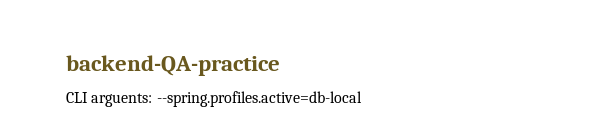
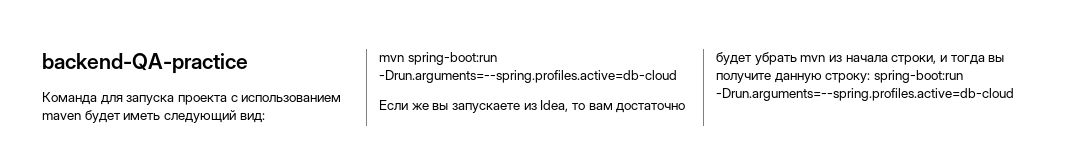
[66,91,362,107] CLI arguents: --spring.profiles.active=db-local -> [42,92,342,105] [42,110,265,123] [379,52,497,65] [379,70,677,83] [379,100,686,113] [716,52,1005,65] [716,70,963,83] [716,88,1014,101] Команда для запуска проекта с использованием maven будет иметь следующий вид: // mvn spring-boot:run -Drun.arguments=--spring.profiles.active=db-cloud // Если же вы запускаете из Idea, то вам достаточно будет убрать mvn из начала строки, и тогда вы получите данную строку: spring-boot:run -Drun.arguments=--spring.profiles.active=db-cloud

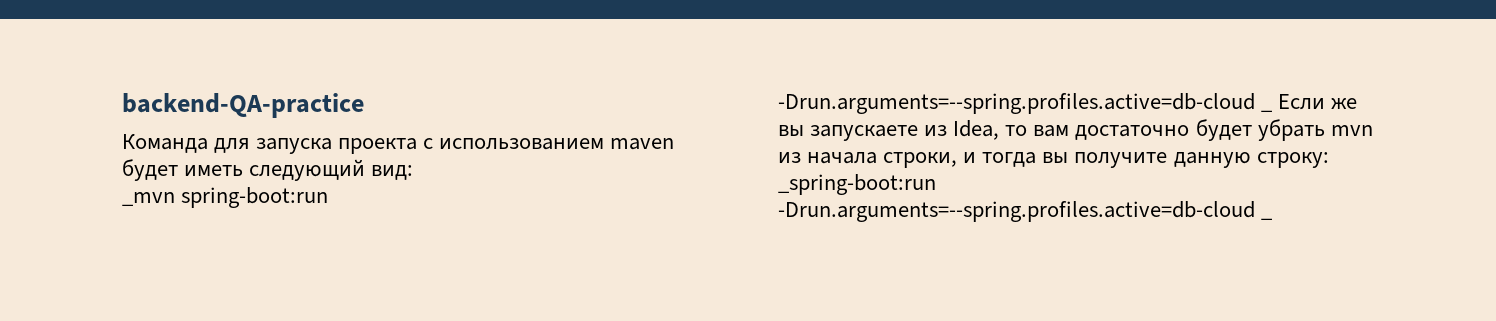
[379,52,497,65] [379,70,677,83] mvn spring-boot:run -Drun.arguments=--spring.profiles.active=db-cloud // -> [122,187,329,208] [778,93,1273,114] _mvn spring-boot:run -Drun.arguments=--spring.profiles.active=db-cloud _
[873,70,963,83] [716,88,1014,101] spring-boot:run -Drun.arguments=--spring.profiles.active=db-cloud -> [778,174,936,195] [778,201,1273,222] _spring-boot:run -Drun.arguments=--spring.profiles.active=db-cloud _

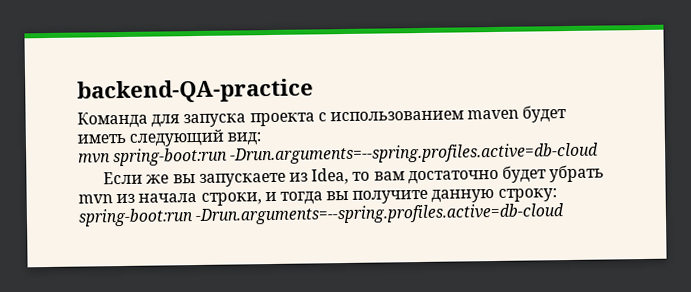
[122,187,329,208] [778,93,1273,114] _mvn spring-boot:run -Drun.arguments=--spring.profiles.active=db-cloud _ -> [78,142,600,167] mvn spring-boot:run -Drun.arguments=--spring.profiles.active=db-cloud //
[778,174,936,195] [778,201,1273,222] _spring-boot:run -Drun.arguments=--spring.profiles.active=db-cloud _ -> [78,203,566,227] spring-boot:run -Drun.arguments=--spring.profiles.active=db-cloud

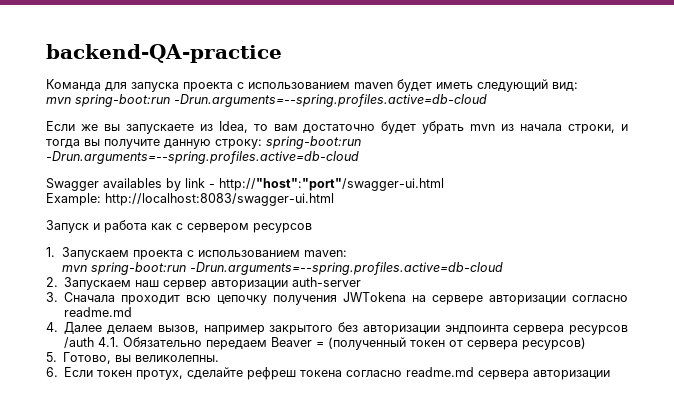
(566, 214) none -> [46,178,444,191] [46,193,334,206] [46,220,312,233] [46,247,347,260] [61,262,503,275] [46,277,362,290] [46,292,628,305] [64,307,133,317] [46,322,628,335] [64,337,587,350] [46,352,220,364] [46,367,611,380] // Swagger availables by link - http://"host":"port"/swagger-ui.html // Example: http://localhost:8083/swagger-ui.html // Запуск и работа как с сервером ресурсов // 1. Запускаем проекта с использованием maven: // mvn spring-boot:run -Drun.arguments=--spring.profiles.active=db-cloud // 2. Запускаем наш сервер авторизации auth-server // 3. Сначала проходит всю цепочку получения JWTokenа на сервере авторизации согласно readme.md // 4. Далее делаем вызов, например закрытого без авторизации эндпоинта сервера ресурсов /auth 4.1. Обязательно передаем Beaver = (полученный токен от сервера ресурсов) // 5. Готово, вы великолепны. // 6. Если токен протух, сделайте рефреш токена согласно readme.md сервера авторизации

